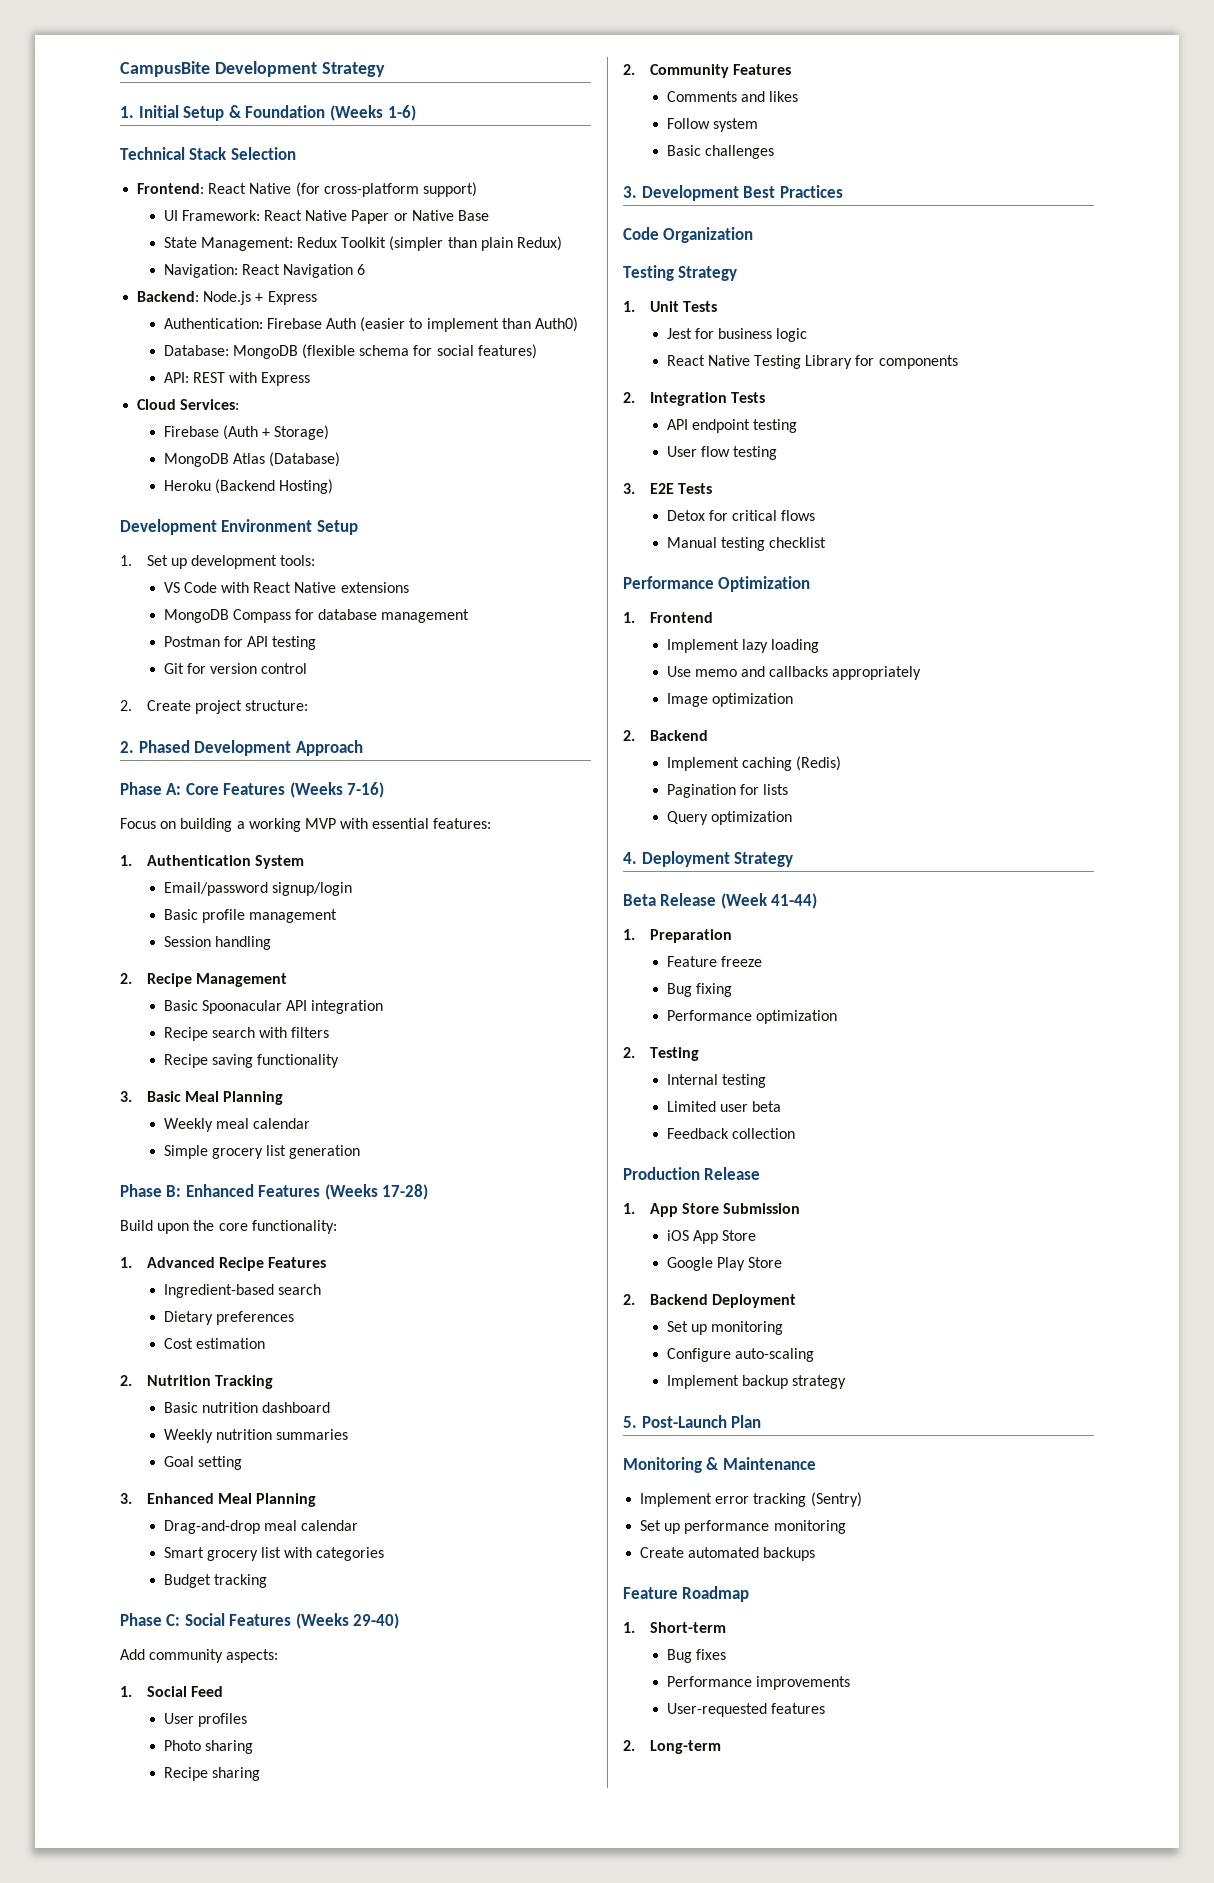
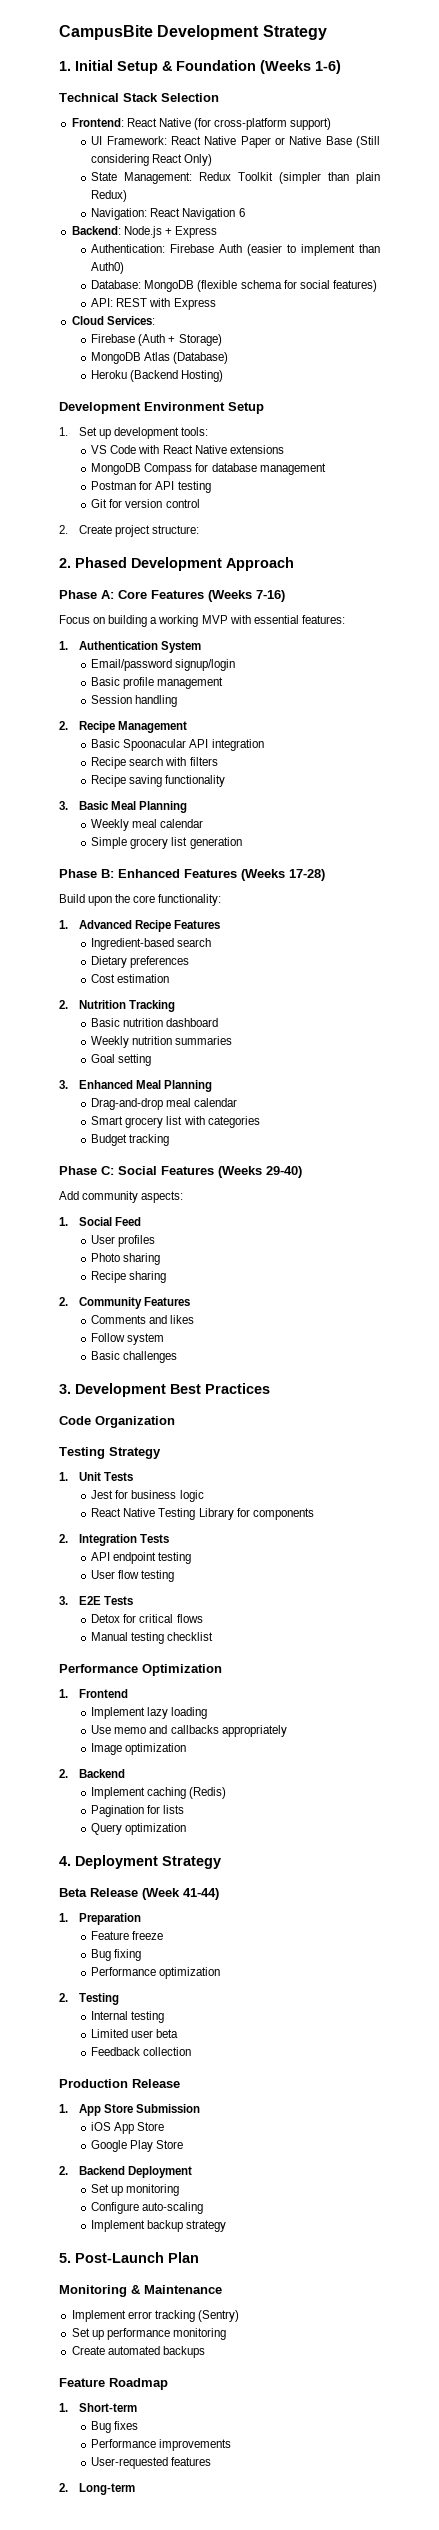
(490, 215) none -> [355,136,380,148] [91,154,213,166] (Still considering React Only)

